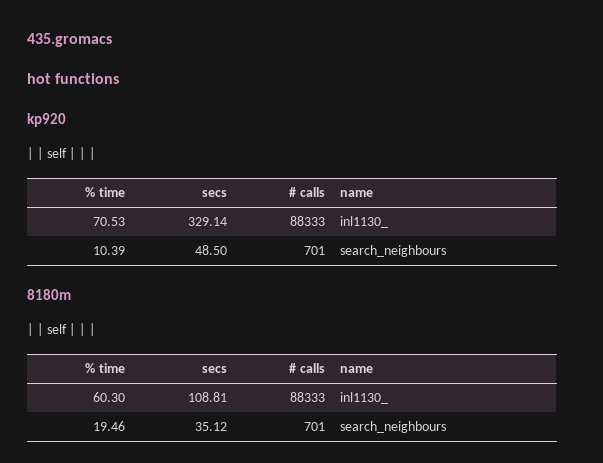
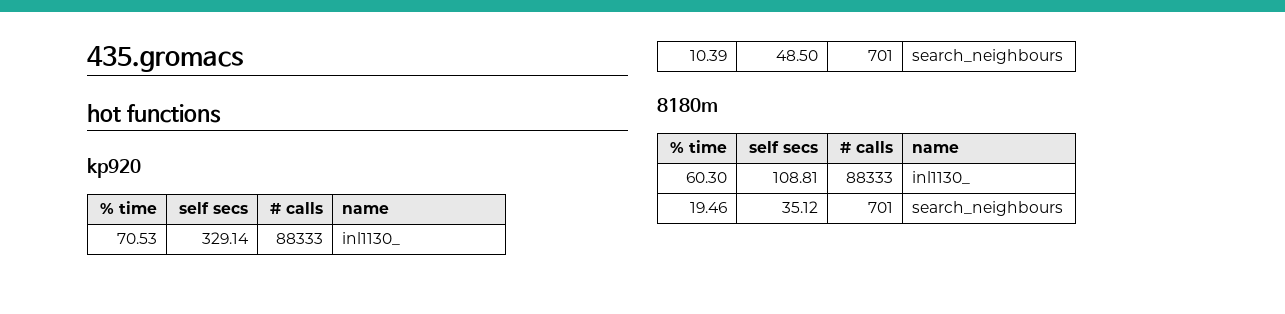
[27,147,95,160] [85,187,125,197] // | | self | | | // % time | -> [100,201,157,214] [179,202,210,214] // % time | self
[27,323,95,336] [85,363,125,373] // | | self | | | // % time | -> [670,140,727,153] [749,141,780,153] // % time | self

